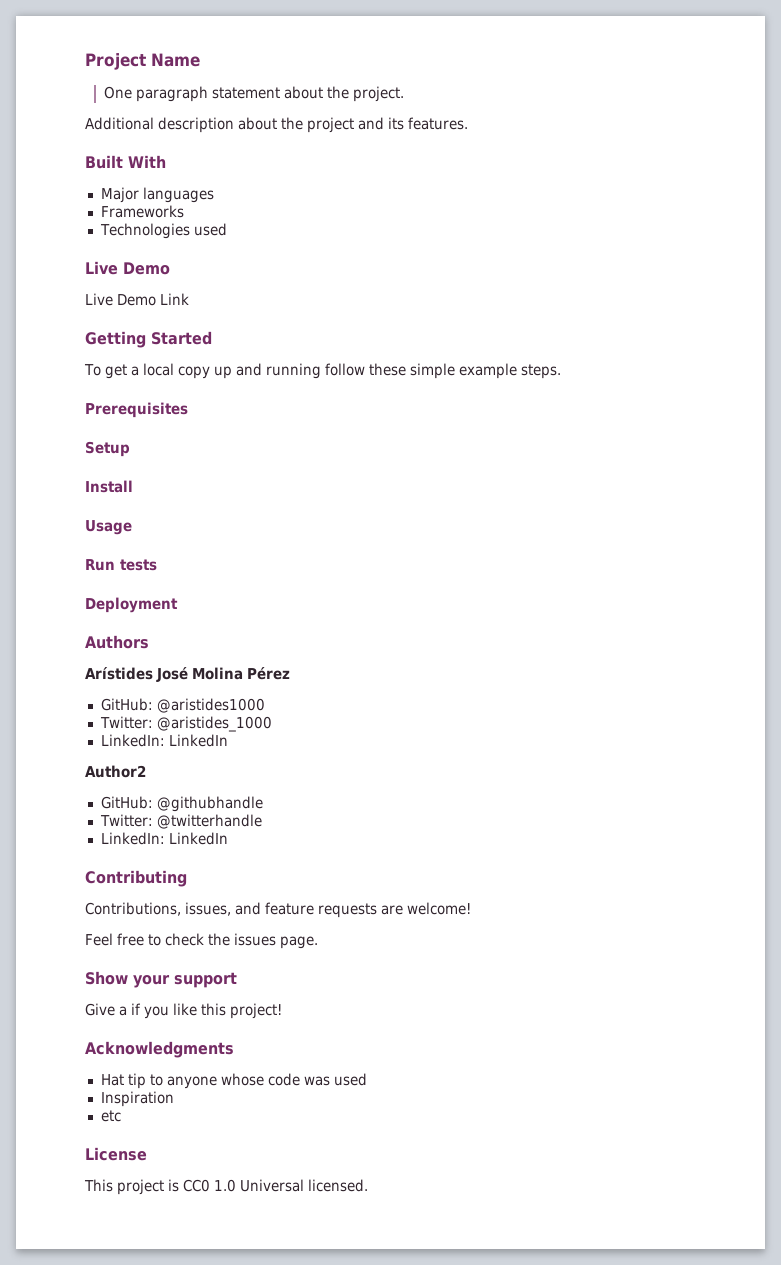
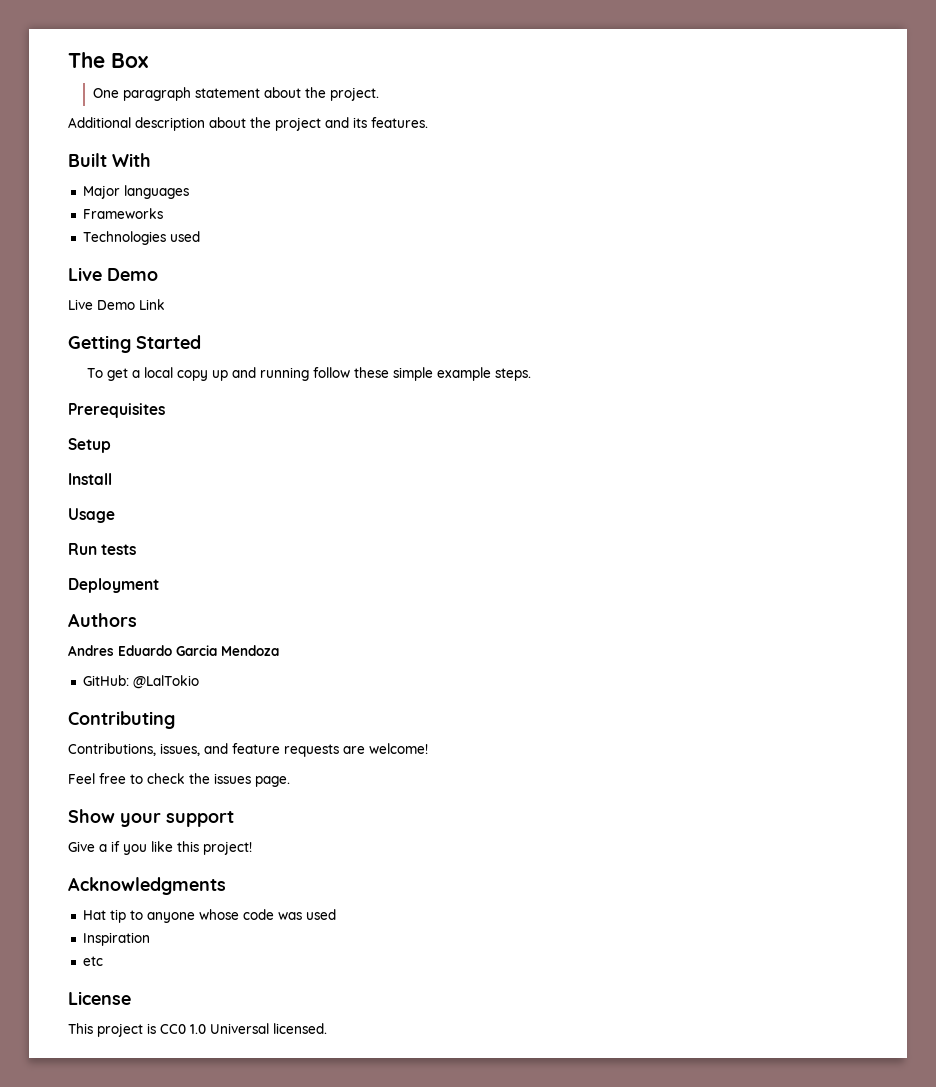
[85,53,200,70] Project Name -> [68,52,148,68] The Box
[85,667,290,682] [100,698,265,713] [99,716,272,732] [100,734,228,747] [85,765,146,778] [100,796,263,812] [99,814,262,829] [100,832,228,845] Arístides José Molina Pérez // GitHub: @aristides1000 // Twitter: @aristides_1000 // LinkedIn: LinkedIn // Author2 // GitHub: @githubhandle // Twitter: @twitterhandle // LinkedIn: LinkedIn -> [68,645,279,656] [82,675,199,689] Andres Eduardo Garcia Mendoza // GitHub: @LalTokio

